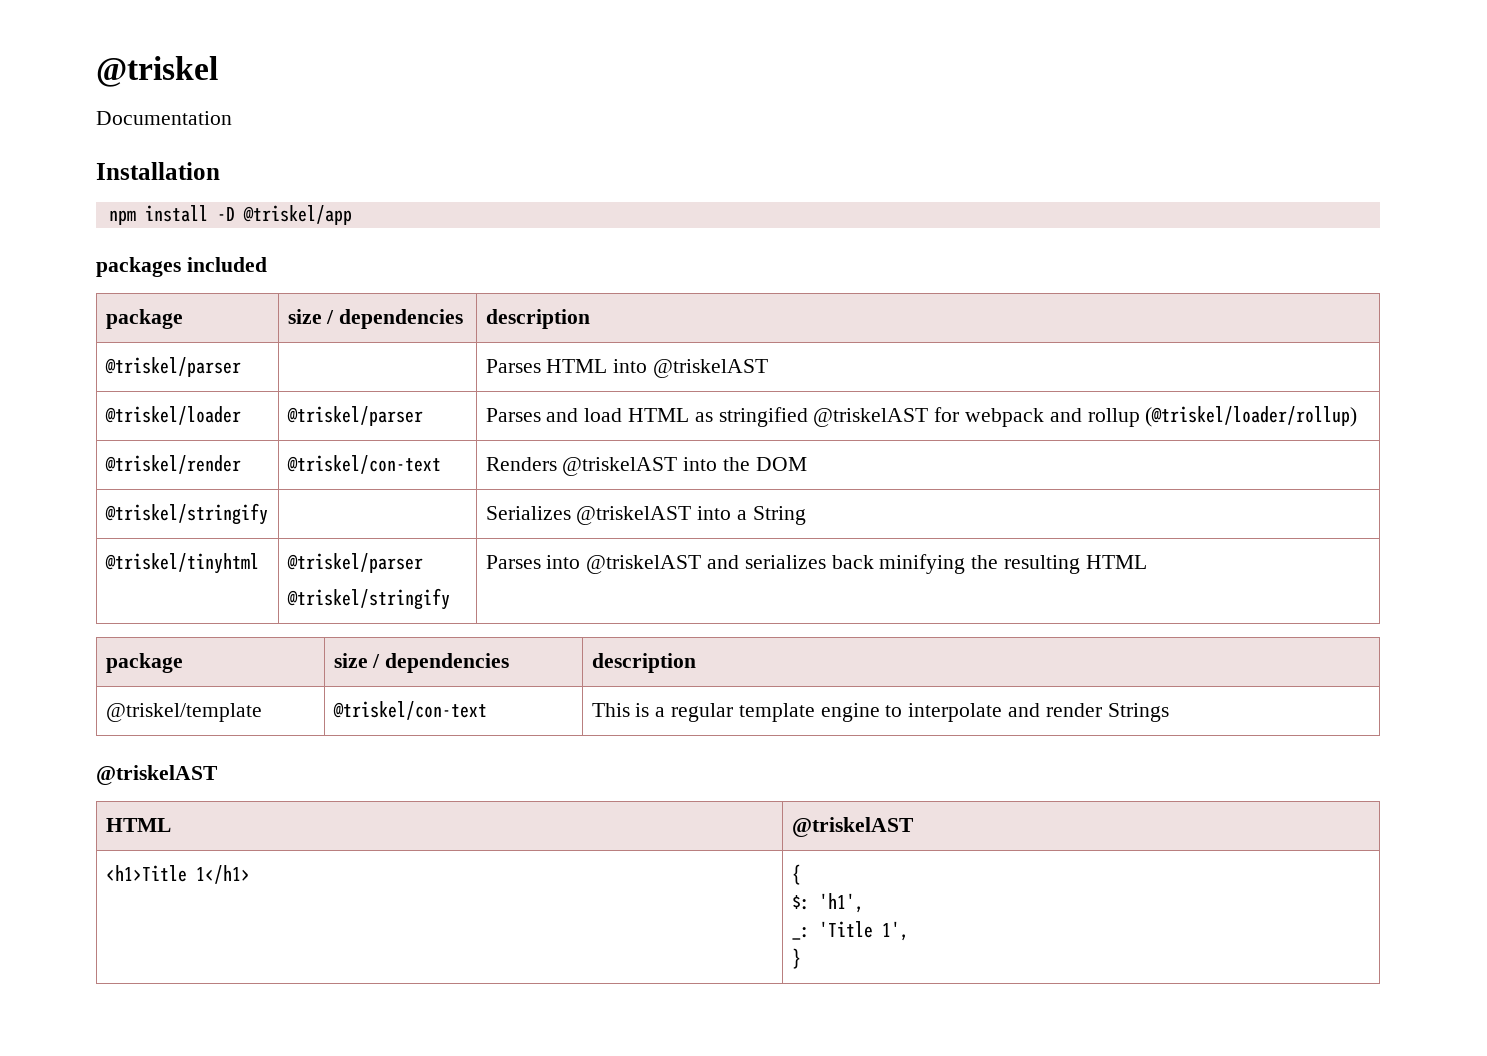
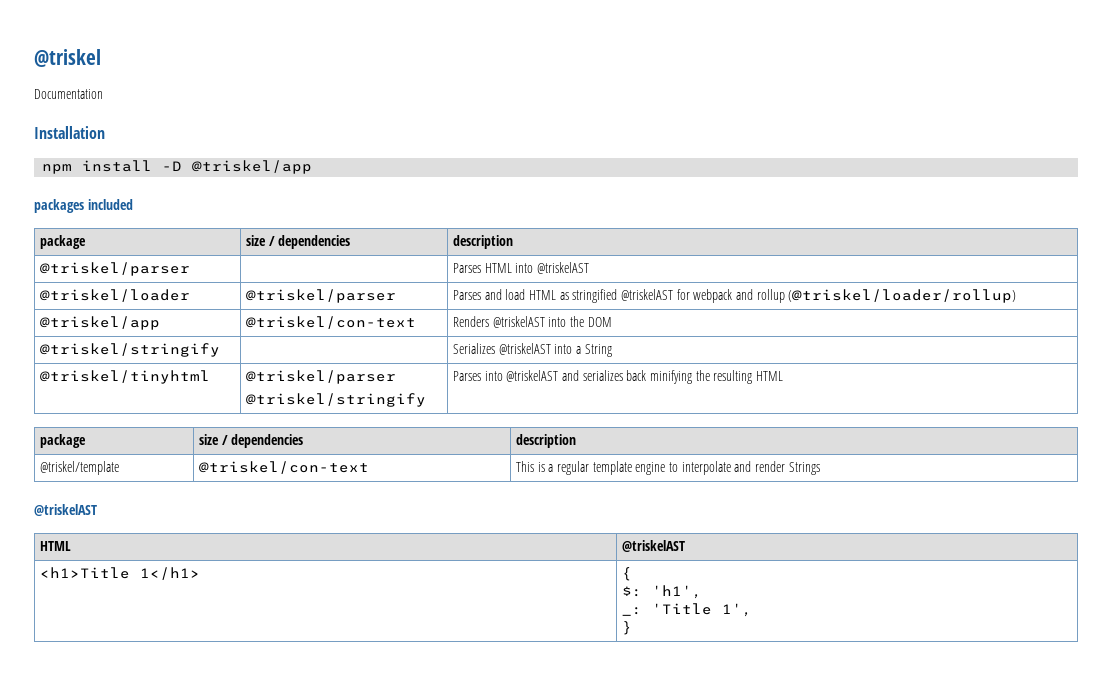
[104,455,241,474] @triskel/render -> [40,316,161,330] @triskel/app

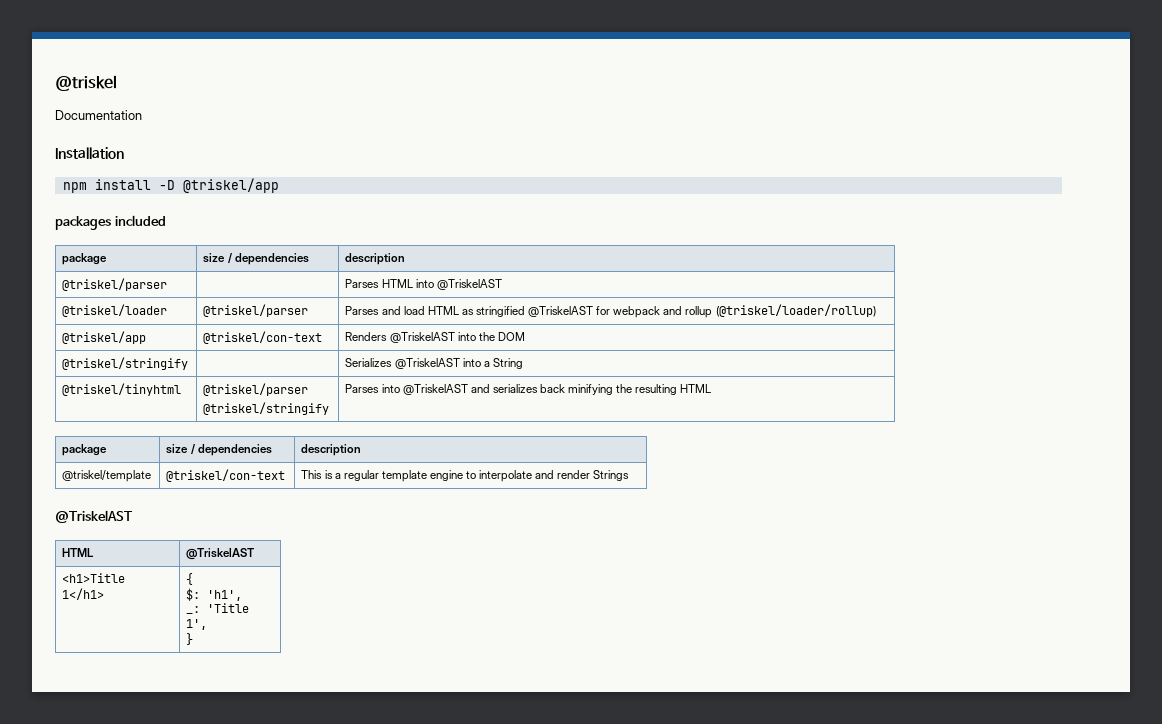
[537,262,590,274] @triskelAST -> [436,279,502,290] @TriskelAST
[620,289,673,301] @triskelAST -> [528,306,594,317] @TriskelAST
[492,316,545,328] @triskelAST -> [389,332,455,343] @TriskelAST
[498,343,551,355] @triskelAST -> [394,358,460,369] @TriskelAST
[506,370,559,382] @triskelAST -> [402,384,468,395] @TriskelAST
[34,504,97,516] @triskelAST -> [55,510,133,523] @TriskelAST
[622,540,686,552] @triskelAST -> [186,548,255,560] @TriskelAST

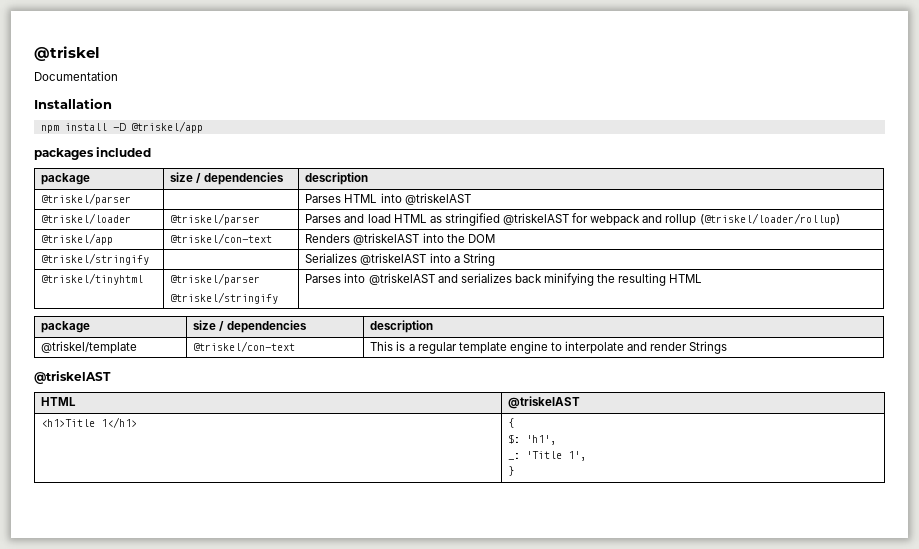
[436,279,502,290] @TriskelAST -> [404,193,471,205] @triskelAST
[528,306,594,317] @TriskelAST -> [502,213,569,225] @triskelAST
[389,332,455,343] @TriskelAST -> [353,233,420,245] @triskelAST
[394,358,460,369] @TriskelAST -> [360,253,427,265] @triskelAST
[402,384,468,395] @TriskelAST -> [368,273,435,285] @triskelAST
[55,510,133,523] @TriskelAST -> [34,371,111,384] @triskelAST
[186,548,255,560] @TriskelAST -> [508,396,581,409] @triskelAST

